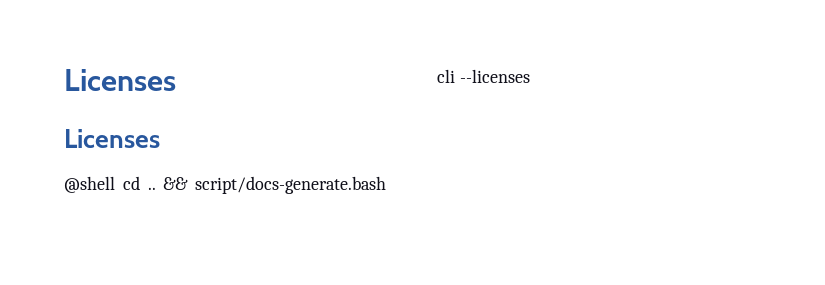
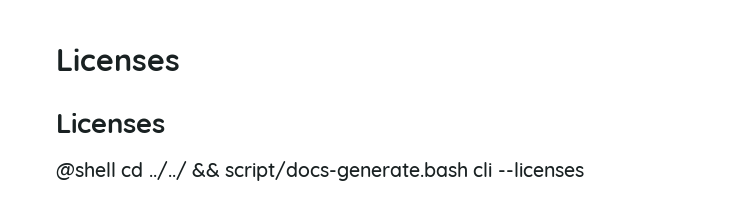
[147,187,156,190] .. -> [148,161,187,180] ../../

